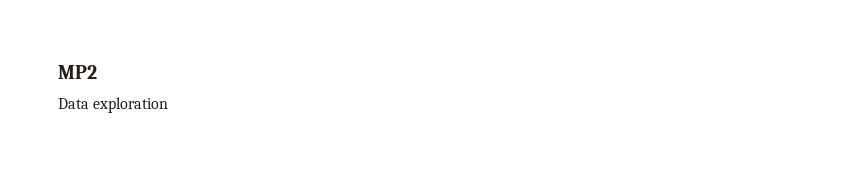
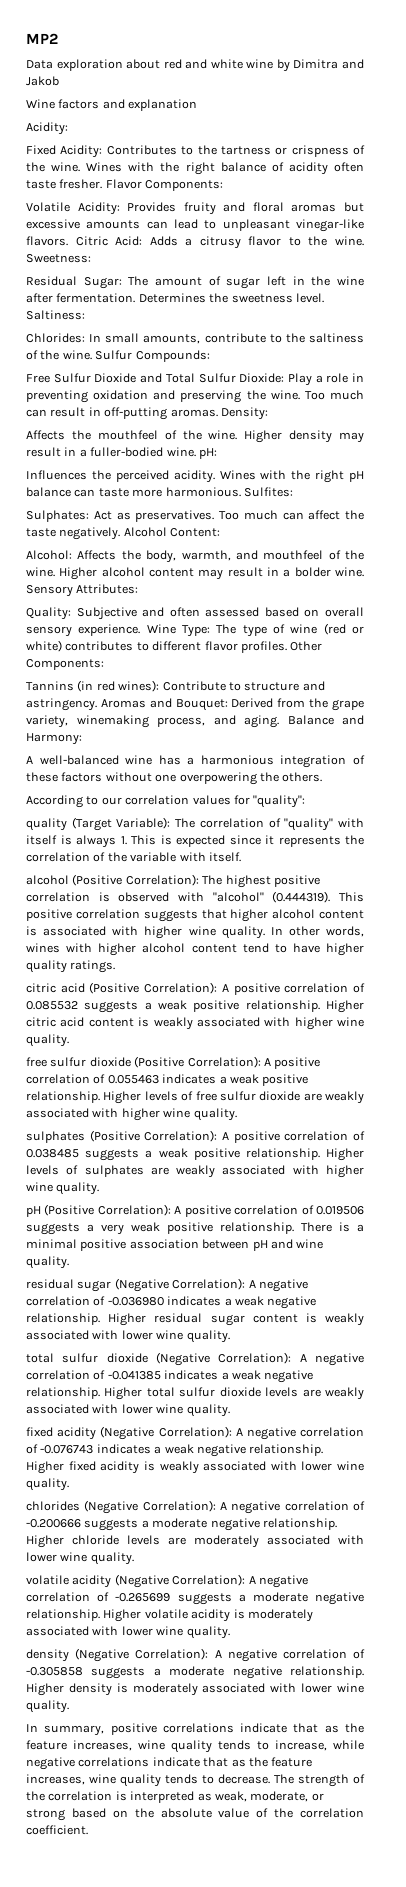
(169, 105) none -> [126,59,364,72] [26,76,59,86] [26,99,198,111] [26,122,68,135] [26,145,365,158] [26,162,364,175] [26,179,224,191] [26,202,364,215] [26,219,365,232] [26,236,364,249] [26,254,91,263] [26,276,365,289] [26,293,324,303] [26,310,85,320] [26,333,364,344] [26,350,210,362] [26,373,364,386] [26,390,364,403] [26,407,268,420] [26,430,364,443] [26,447,217,459] [26,470,364,483] [26,487,293,497] [26,510,364,522] [26,527,221,540] [26,550,364,563] [26,567,364,580] [26,584,139,597] [26,607,364,620] [26,623,364,637] [26,640,323,653] [26,659,104,670] [26,680,325,692] [26,698,364,711] [26,715,364,728] [26,733,82,745] [26,755,365,768] [26,772,323,785] [26,795,306,808] [26,817,365,831] [26,835,364,848] [26,852,241,862] [26,874,320,888] [26,891,364,903] [26,909,365,922] [26,926,364,939] [26,943,364,956] [26,960,116,973] [26,982,365,995] [26,1000,364,1013] [26,1017,364,1030] [26,1034,69,1047] [26,1056,321,1069] [26,1074,309,1086] [26,1091,364,1104] [26,1108,237,1121] [26,1130,365,1143] [26,1148,364,1161] [26,1165,364,1178] [26,1182,100,1195] [26,1204,364,1217] [26,1222,364,1235] [26,1239,324,1251] [26,1256,69,1269] [26,1278,308,1292] [26,1296,317,1309] [26,1313,364,1326] [26,1330,230,1343] [26,1352,364,1366] [26,1370,314,1383] [26,1387,364,1400] [26,1404,230,1417] [26,1426,364,1440] [26,1444,324,1457] [26,1461,364,1474] [26,1478,69,1491] [26,1500,365,1514] [26,1518,337,1531] [26,1535,364,1548] [26,1552,134,1565] [26,1574,308,1588] [26,1592,364,1605] [26,1609,313,1622] [26,1626,230,1639] [26,1648,365,1662] [26,1666,364,1679] [26,1683,364,1696] [26,1700,69,1713] [26,1723,364,1736] [26,1740,364,1753] [26,1757,313,1770] [26,1774,365,1787] [26,1791,324,1803] [26,1808,364,1821] [26,1825,88,1835] about red and white wine by Dimitra and Jakob // Wine factors and explanation // Acidity: // Fixed Acidity: Contributes to the tartness or crispness of the wine. Wines with the right balance of acidity often taste fresher. Flavor Components: // Volatile Acidity: Provides fruity and floral aromas but excessive amounts can lead to unpleasant vinegar-like flavors. Citric Acid: Adds a citrusy flavor to the wine. Sweetness: // Residual Sugar: The amount of sugar left in the wine after fermentation. Determines the sweetness level. Saltiness: // Chlorides: In small amounts, contribute to the saltiness of the wine. Sulfur Compounds: // Free Sulfur Dioxide and Total Sulfur Dioxide: Play a role in preventing oxidation and preserving the wine. Too much can result in off-putting aromas. Density: // Affects the mouthfeel of the wine. Higher density may result in a fuller-bodied wine. pH: // Influences the perceived acidity. Wines with the right pH balance can taste more harmonious. Sulfites: // Sulphates: Act as preservatives. Too much can affect the taste negatively. Alcohol Content: // Alcohol: Affects the body, warmth, and mouthfeel of the wine. Higher alcohol content may result in a bolder wine. Sensory Attributes: // Quality: Subjective and often assessed based on overall sensory experience. Wine Type: The type of wine (red or white) contributes to different flavor profiles. Other Components: // Tannins (in red wines): Contribute to structure and astringency. Aromas and Bouquet: Derived from the grape variety, winemaking process, and aging. Balance and Harmony: // A well-balanced wine has a harmonious integration of these factors without one overpowering the others. // According to our correlation values for "quality": // quality (Target Variable): The correlation of "quality" with itself is always 1. This is expected since it represents the correlation of the variable with itself. // alcohol (Positive Correlation): The highest positive correlation is observed with "alcohol" (0.444319). This positive correlation suggests that higher alcohol content is associated with higher wine quality. In other words, wines with higher alcohol content tend to have higher quality ratings. // citric acid (Positive Correlation): A positive correlation of 0.085532 suggests a weak positive relationship. Higher citric acid content is weakly associated with higher wine quality. // free sulfur dioxide (Positive Correlation): A positive correlation of 0.055463 indicates a weak positive relationship. Higher levels of free sulfur dioxide are weakly associated with higher wine quality. // sulphates (Positive Correlation): A positive correlation of 0.038485 suggests a weak positive relationship. Higher levels of sulphates are weakly associated with higher wine quality. // pH (Positive Correlation): A positive correlation of 0.019506 suggests a very weak positive relationship. There is a minimal positive association between pH and wine quality. // residual sugar (Negative Correlation): A negative correlation of -0.036980 indicates a weak negative relationship. Higher residual sugar content is weakly associated with lower wine quality. // total sulfur dioxide (Negative Correlation): A negative correlation of -0.041385 indicates a weak negative relationship. Higher total sulfur dioxide levels are weakly associated with lower wine quality. // fixed acidity (Negative Correlation): A negative correlation of -0.076743 indicates a weak negative relationship. Higher fixed acidity is weakly associated with lower wine quality. // chlorides (Negative Correlation): A negative correlation of -0.200666 suggests a moderate negative relationship. Higher chloride levels are moderately associated with lower wine quality. // volatile acidity (Negative Correlation): A negative correlation of -0.265699 suggests a moderate negative relationship. Higher volatile acidity is moderately associated with lower wine quality. // density (Negative Correlation): A negative correlation of -0.305858 suggests a moderate negative relationship. Higher density is moderately associated with lower wine quality. // In summary, positive correlations indicate that as the feature increases, wine quality tends to increase, while negative correlations indicate that as the feature increases, wine quality tends to decrease. The strength of the correlation is interpreted as weak, moderate, or strong based on the absolute value of the correlation coefficient.

